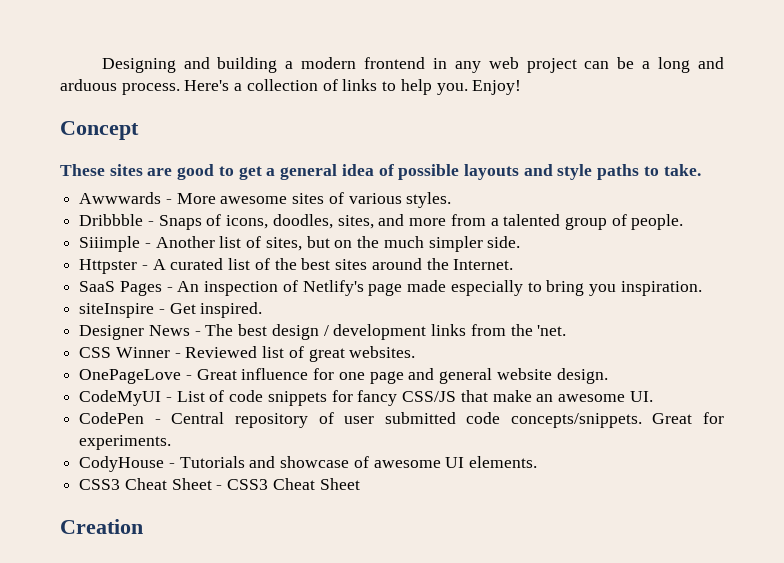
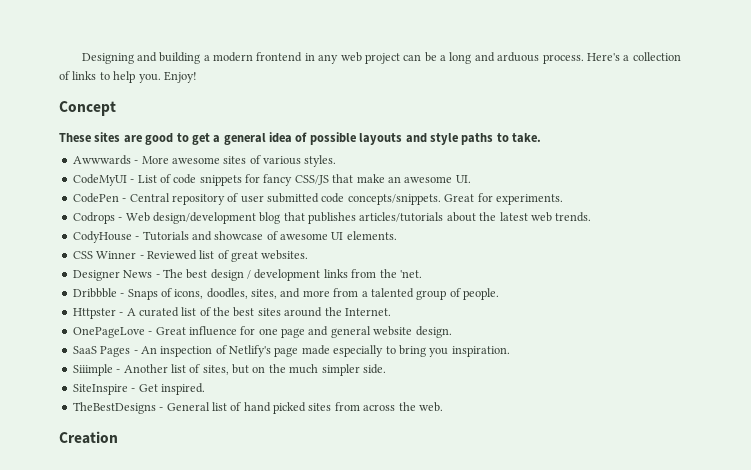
[79,214,684,230] [79,236,521,252] [79,258,514,274] [79,280,702,296] [79,302,263,318] [79,324,567,340] [79,346,416,362] [79,368,608,384] // Dribbble - Snaps of icons, doodles, sites, and more from a talented group of people. // Siiimple - Another list of sites, but on the much simpler side. // Httpster - A curated list of the best sites around the Internet. // SaaS Pages - An inspection of Netlify's page made especially to bring you inspiration. // siteInspire - Get inspired. // Designer News - The best design / development links from the 'net. // CSS Winner - Reviewed list of great websites. // OnePageLove - Great influence for one page and general website design. -> (337, 161) none
(172, 442) none -> [72,212,592,224] // Codrops - Web design/development blog that publishes articles/tutorials about the latest web trends.
[79,478,360,490] CSS3 Cheat Sheet - CSS3 Cheat Sheet -> [72,250,309,262] [72,269,422,281] [72,288,499,300] [72,307,391,319] [72,326,452,338] [72,345,510,357] [72,364,386,376] [72,383,205,395] [72,402,443,414] CSS Winner - Reviewed list of great websites. // Designer News - The best design / development links from the 'net. // Dribbble - Snaps of icons, doodles, sites, and more from a talented group of people. // Httpster - A curated list of the best sites around the Internet. // OnePageLove - Great influence for one page and general website design. // SaaS Pages - An inspection of Netlify's page made especially to bring you inspiration. // Siiimple - Another list of sites, but on the much simpler side. // SiteInspire - Get inspired. // TheBestDesigns - General list of hand picked sites from across the web.

